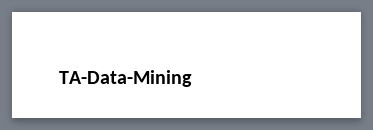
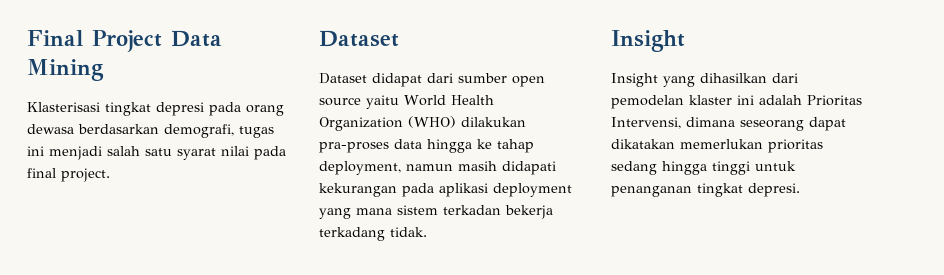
[59,70,192,87] TA-Data-Mining -> [27,30,222,52] [27,59,104,81] [27,102,284,116] [27,124,274,138] [27,146,286,160] [27,168,110,182] [319,30,399,47] [319,73,545,87] [319,95,494,109] [319,116,526,131] [319,139,534,153] [319,161,556,175] [319,183,572,197] [319,205,553,219] [319,227,427,241] [611,30,685,52] [611,73,798,87] [611,95,862,109] [611,117,846,131] [611,139,823,153] [611,161,796,175] [611,183,800,197] Final Project Data Mining // Klasterisasi tingkat depresi pada orang dewasa berdasarkan demografi, tugas ini menjadi salah satu syarat nilai pada final project. // Dataset // Dataset didapat dari sumber open source yaitu World Health Organization (WHO) dilakukan pra-proses data hingga ke tahap deployment, namun masih didapati kekurangan pada aplikasi deployment yang mana sistem terkadan bekerja terkadang tidak. // Insight // Insight yang dihasilkan dari pemodelan klaster ini adalah Prioritas Intervensi, dimana seseorang dapat dikatakan memerlukan prioritas sedang hingga tinggi untuk penanganan tingkat depresi.

